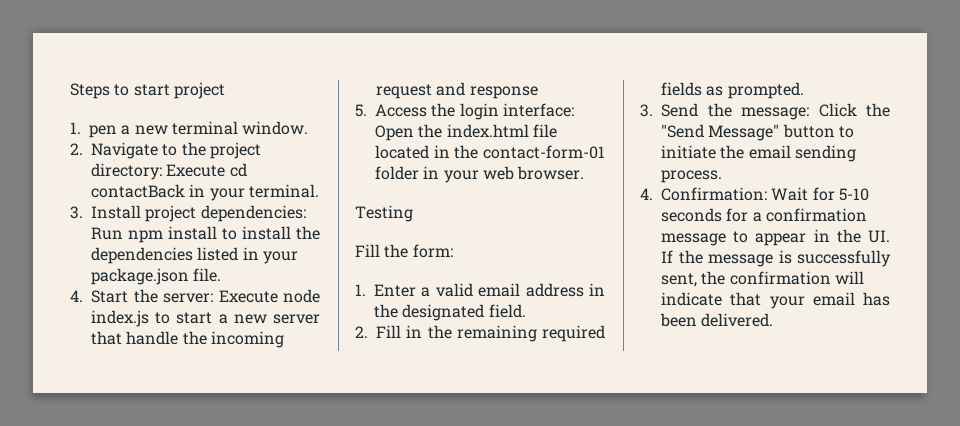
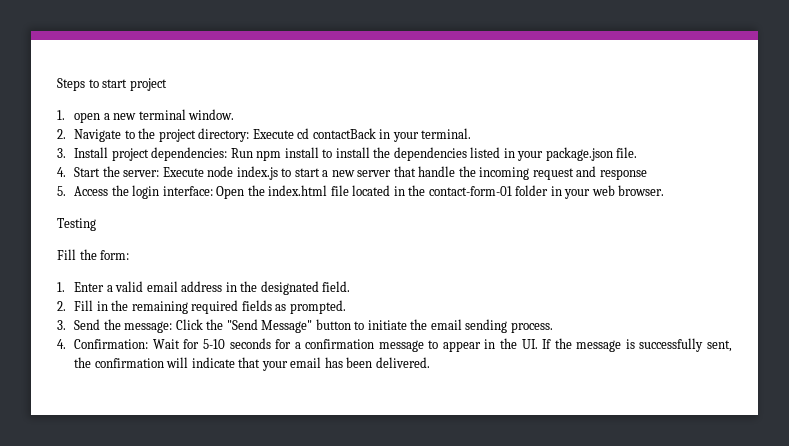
[89,125,117,138] pen -> [74,112,101,123] open

